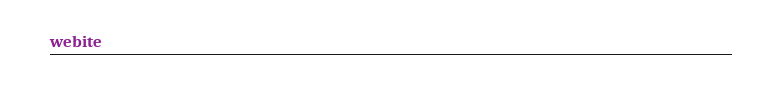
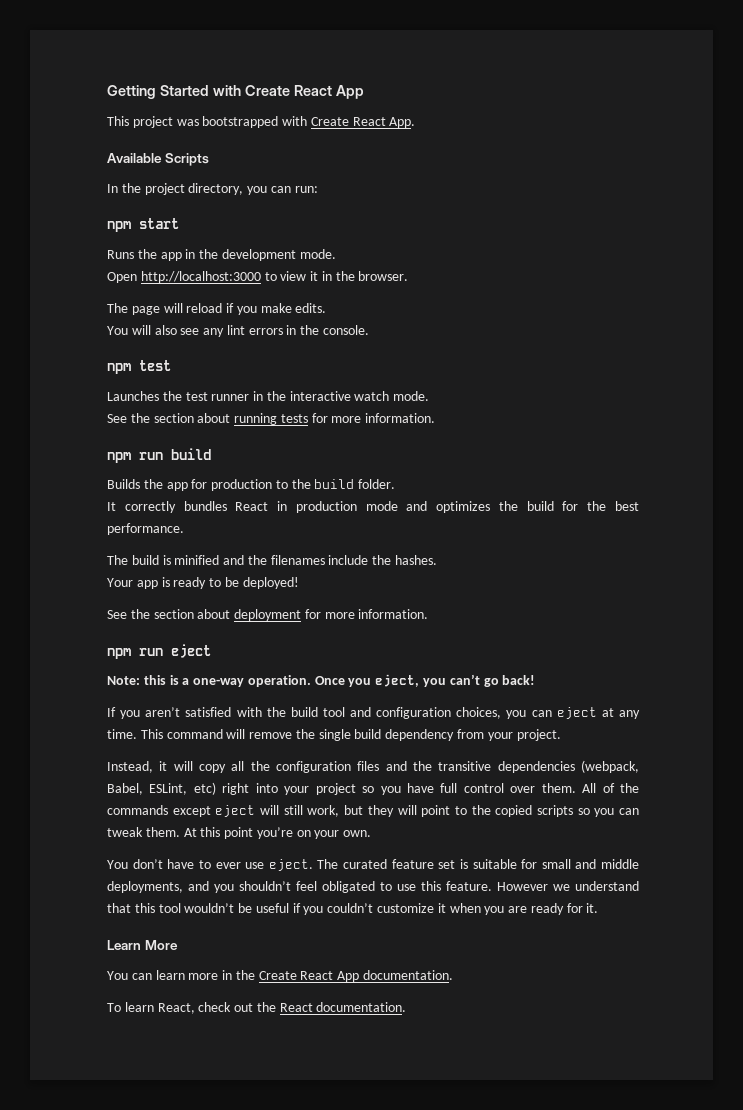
[49,35,102,47] webite -> [107,85,364,99] [107,116,416,128] [107,153,209,166] [107,183,318,195] [107,218,179,232] [107,249,336,261] [107,271,409,283] [107,303,327,315] [107,325,370,337] [107,360,171,374] [107,391,430,401] [107,413,436,425] [107,448,211,463] [107,479,396,491] [107,501,639,513] [107,523,184,535] [107,555,438,565] [107,577,299,589] [107,609,429,621] [107,644,211,659] [107,674,536,687] [107,707,640,719] [107,729,561,741] [107,760,639,773] [107,782,639,795] [107,805,639,817] [107,827,372,839] [107,859,639,871] [107,881,639,893] [107,903,599,915] [107,940,178,950] [107,970,454,982] [107,1002,407,1014] Getting Started with Create React App // This project was bootstrapped with Create React App. // Available Scripts // In the project directory, you can run: // npm start // Runs the app in the development mode. // Open http://localhost:3000 to view it in the browser. // The page will reload if you make edits. // You will also see any lint errors in the console. // npm test // Launches the test runner in the interactive watch mode. // See the section about running tests for more information. // npm run build // Builds the app for production to the build folder. // It correctly bundles React in production mode and optimizes the build for the best performance. // The build is minified and the filenames include the hashes. // Your app is ready to be deployed! // See the section about deployment for more information. // npm run eject // Note: this is a one-way operation. Once you eject, you can’t go back! // If you aren’t satisfied with the build tool and configuration choices, you can eject at any time. This command will remove the single build dependency from your project. // Instead, it will copy all the configuration files and the transitive dependencies (webpack, Babel, ESLint, etc) right into your project so you have full control over them. All of the commands except eject will still work, but they will point to the copied scripts so you can tweak them. At this point you’re on your own. // You don’t have to ever use eject. The curated feature set is suitable for small and middle deployments, and you shouldn’t feel obligated to use this feature. However we understand that this tool wouldn’t be useful if you couldn’t customize it when you are ready for it. // Learn More // You can learn more in the Create React App documentation. // To learn React, check out the React documentation.

